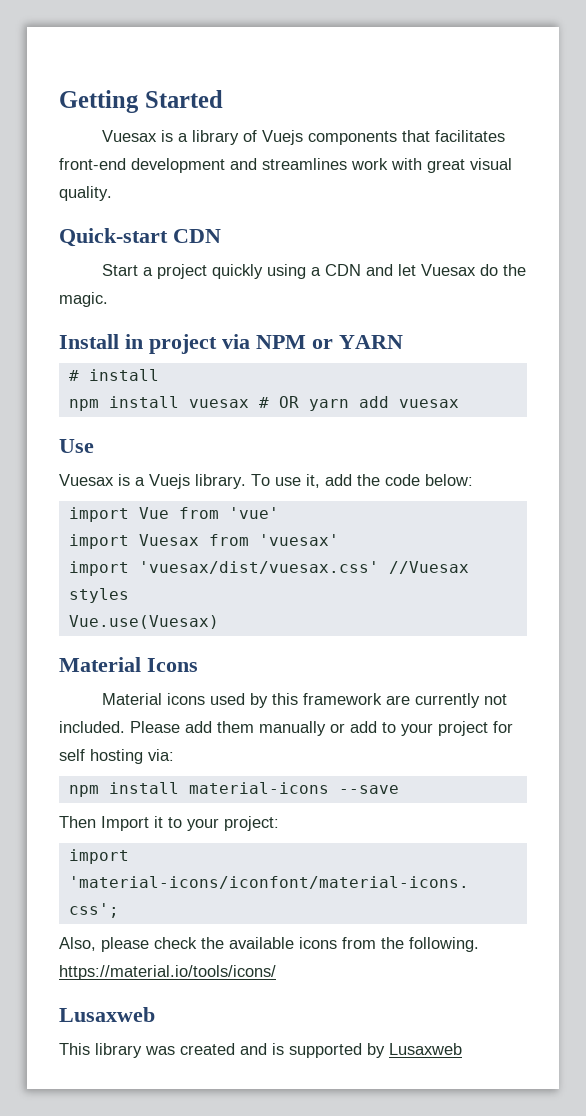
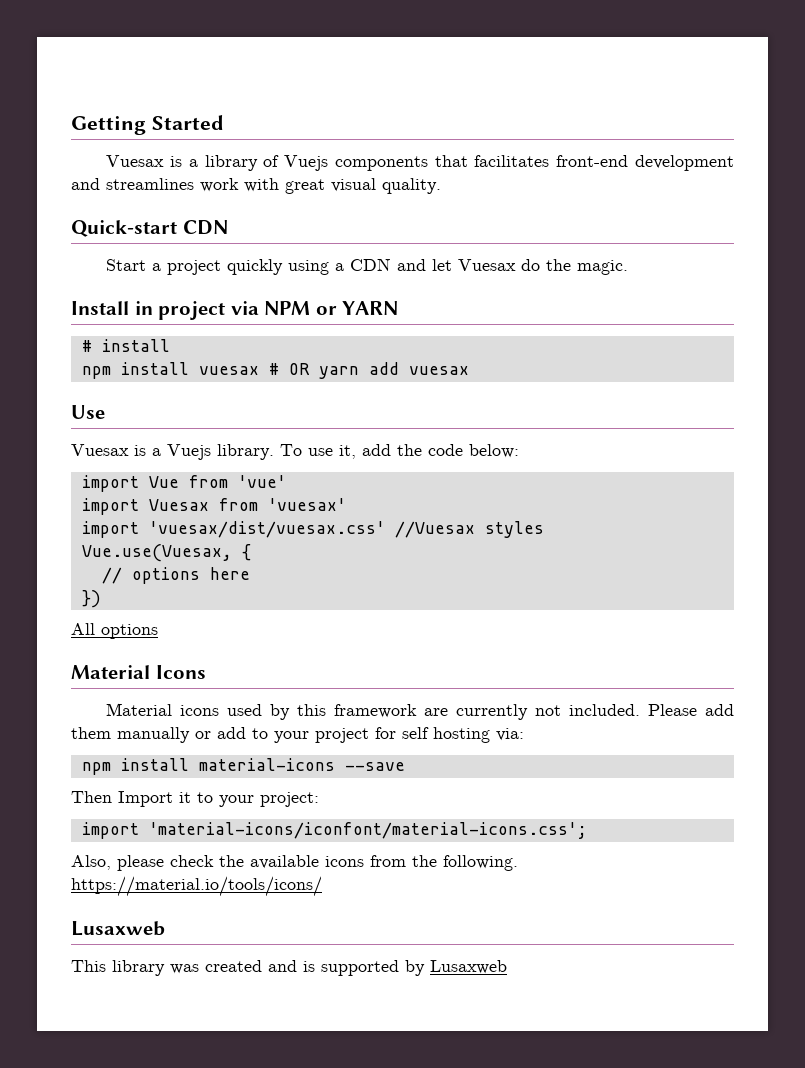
[68,615,219,629] Vue.use(Vuesax) -> [81,544,251,562] [101,567,250,584] [81,590,101,608] [71,623,158,639] Vue.use(Vuesax, { // // options here // }) // All options

